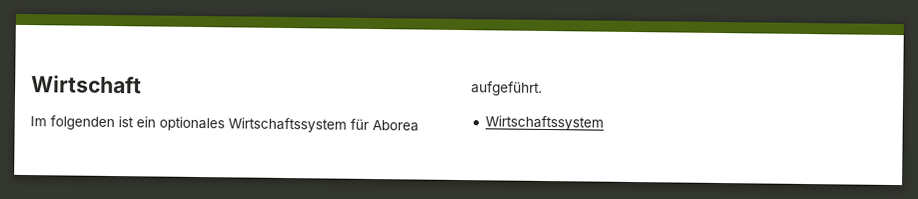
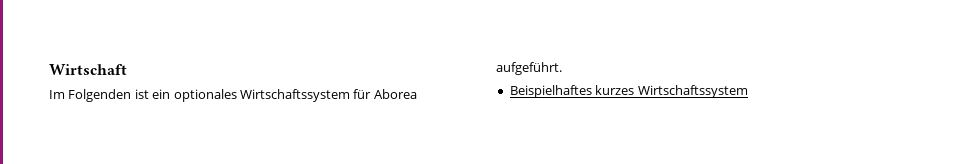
[50,115,115,131] folgenden -> [68,89,132,102] Folgenden
(543, 88) none -> [509,85,635,98] Beispielhaftes kurzes

